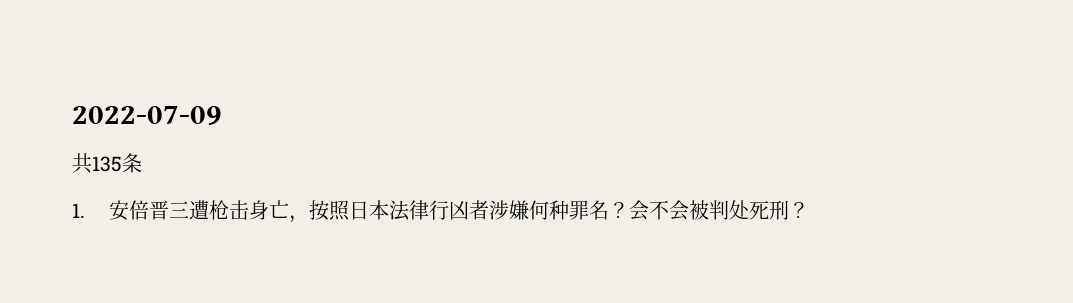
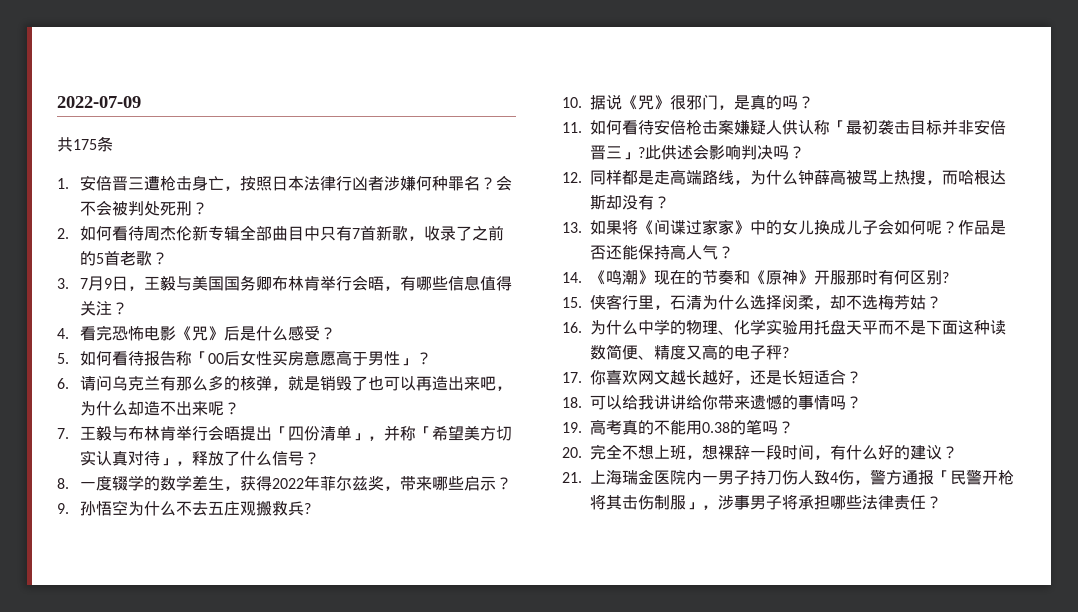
[92,156,122,172] 135 -> [73,139,97,150] 175
(809, 210) none -> [57,225,505,241] [80,251,169,266] [57,275,513,291] [80,301,129,316] [57,325,337,341] [57,350,433,366] [57,375,513,391] [80,401,241,416] [57,425,513,441] [80,450,321,466] [57,475,513,491] [57,500,312,516] [562,94,814,110] [562,119,1006,135] [590,144,805,160] [562,169,1006,185] [590,195,670,210] [562,219,1006,235] [590,244,734,260] [562,269,949,285] [562,294,942,310] [562,319,1006,335] [590,344,789,360] [562,369,862,385] [562,394,862,410] [562,419,794,435] [562,444,958,460] [562,470,1014,485] [590,494,942,510] // 2.如何看待周杰伦新专辑全部曲目中只有7首新歌，收录了之前的5首老歌？ // 3. 7月9日，王毅与美国国务卿布林肯举行会晤，有哪些信息值得关注？ // 4.看完恐怖电影《咒》后是什么感受？ // 5.如何看待报告称「00后女性买房意愿高于男性」？ // 6.请问乌克兰有那么多的核弹，就是销毁了也可以再造出来吧，为什么却造不出来呢？ // 7.王毅与布林肯举行会晤提出「四份清单」，并称「希望美方切实认真对待」，释放了什么信号？ // 8.一度辍学的数学差生，获得2022年菲尔兹奖，带来哪些启示？ // 9.孙悟空为什么不去五庄观搬救兵? // 10.据说《咒》很邪门，是真的吗？ // 11.如何看待安倍枪击案嫌疑人供认称「最初袭击目标并非安倍晋三」?此供述会影响判决吗？ // 12.同样都是走高端路线，为什么钟薛高被骂上热搜，而哈根达斯却没有？ // 13.如果将《间谍过家家》中的女儿换成儿子会如何呢？作品是否还能保持高人气？ // 14.《鸣潮》现在的节奏和《原神》开服那时有何区别? // 15.侠客行里，石清为什么选择闵柔，却不选梅芳姑？ // 16.为什么中学的物理、化学实验用托盘天平而不是下面这种读数简便、精度又高的电子秤? // 17.你喜欢网文越长越好，还是长短适合？ // 18.可以给我讲讲给你带来遗憾的事情吗？ // 19.高考真的不能用0.38的笔吗？ // 20.完全不想上班，想裸辞一段时间，有什么好的建议？ // 21.上海瑞金医院内一男子持刀伤人致4伤，警方通报「民警开枪将其击伤制服」，涉事男子将承担哪些法律责任？

